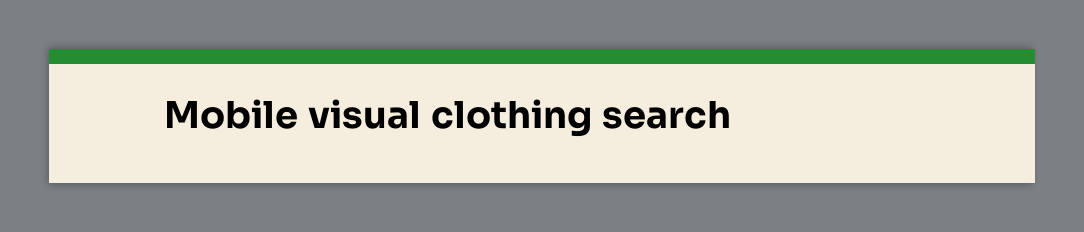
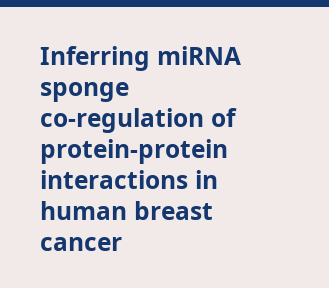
[164,99,731,137] Mobile visual clothing search -> [40,46,241,71] [40,82,129,102] [40,108,237,133] [40,139,228,164] [40,170,218,189] [40,201,213,220] [40,237,122,251] Inferring miRNA sponge co-regulation of protein-protein interactions in human breast cancer

